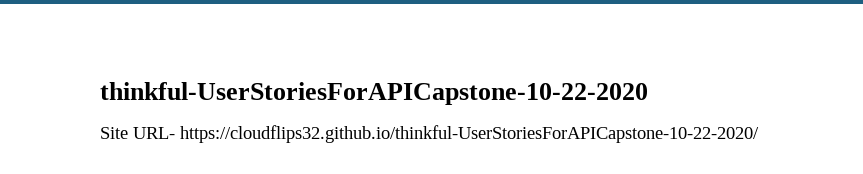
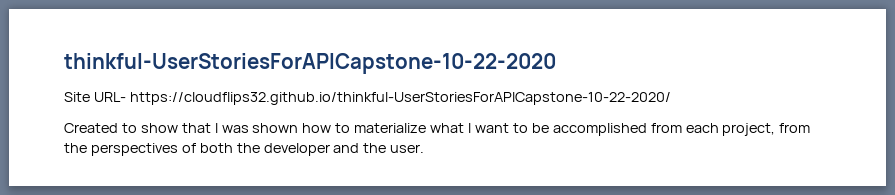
(759, 134) none -> [64,123,811,136] [64,143,425,156] // Created to show that I was shown how to materialize what I want to be accomplished from each project, from the perspectives of both the developer and the user.

